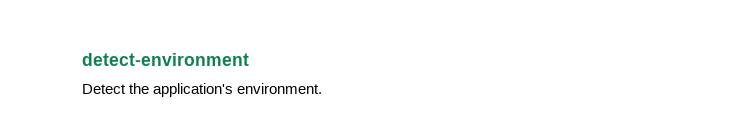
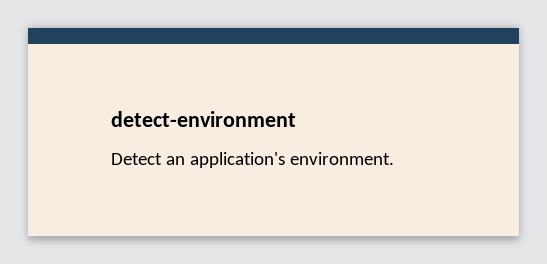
[129,83,150,94] the -> [165,156,185,165] an

